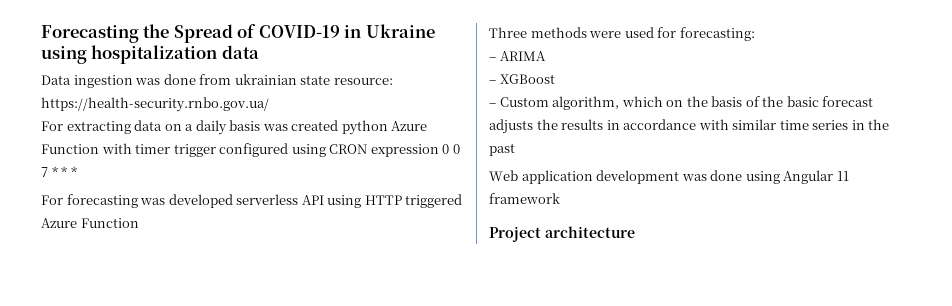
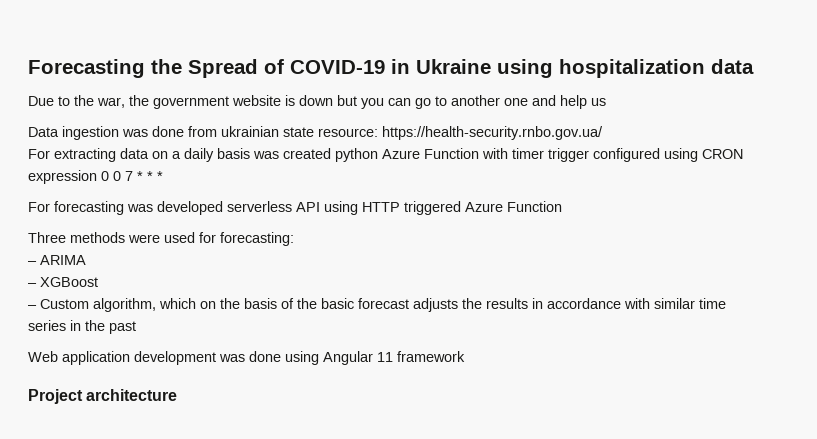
(259, 52) none -> [28,95,606,109] // Due to the war, the government website is down but you can go to another one and help us

